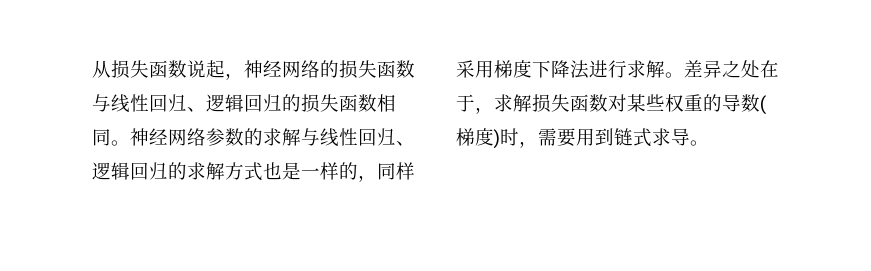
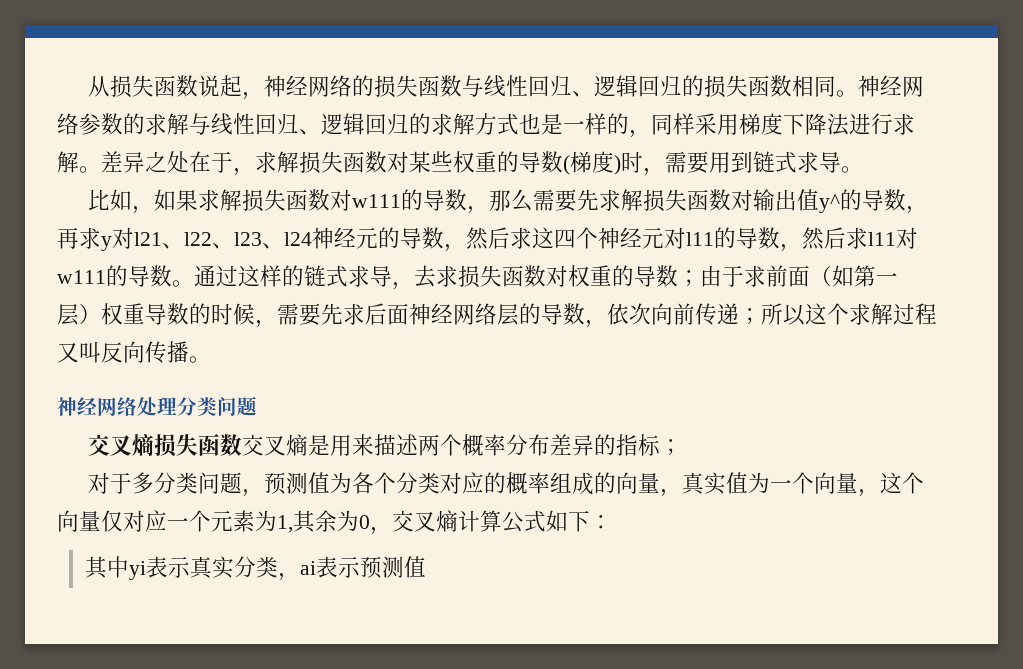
(709, 143) none -> [87,189,928,214] [57,227,918,252] [57,265,898,290] [57,303,937,328] [57,341,211,363] [57,396,257,416] [87,434,682,457] [87,472,924,497] [57,510,612,535] [84,556,426,581] // 比如，如果求解损失函数对w111的导数，那么需要先求解损失函数对输出值y^的导数，再求y对l21、l22、l23、l24神经元的导数，然后求这四个神经元对l11的导数，然后求l11对w111的导数。通过这样的链式求导，去求损失函数对权重的导数；由于求前面（如第一层）权重导数的时候，需要先求后面神经网络层的导数，依次向前传递；所以这个求解过程又叫反向传播。 // 神经网络处理分类问题 // 交叉熵损失函数交叉熵是用来描述两个概率分布差异的指标； // 对于多分类问题，预测值为各个分类对应的概率组成的向量，真实值为一个向量，这个向量仅对应一个元素为1,其余为0，交叉熵计算公式如下： // 其中yi表示真实分类，ai表示预测值

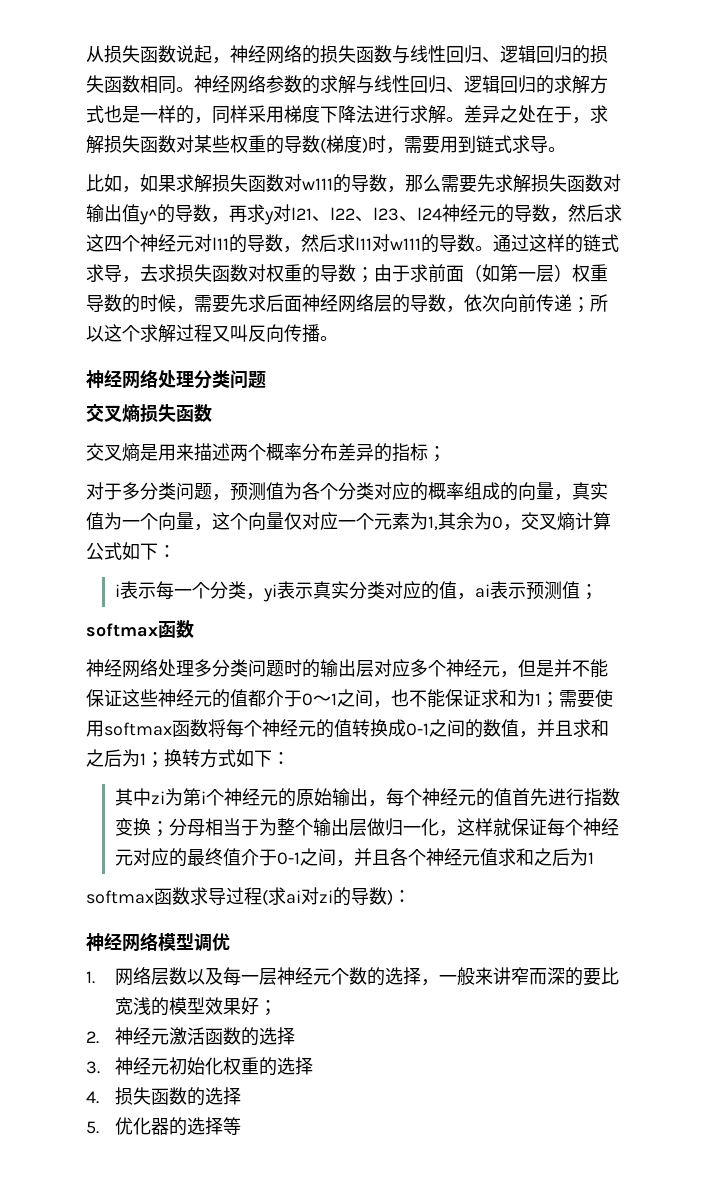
(242, 445) none -> (212, 413) //
[84,556,129,579] 其中 -> [114,581,264,600] i表示每一个分类，
(278, 567) none -> [384,581,457,600] 对应的值
(426, 567) none -> [579,584,598,600] [86,620,194,638] [86,659,608,678] [86,689,613,708] [86,719,609,738] [86,749,290,768] [114,788,620,807] [114,818,619,837] [114,848,594,867] [86,887,411,906] [86,932,230,952] [86,967,619,986] [114,997,277,1016] [86,1027,295,1046] [86,1057,313,1076] [86,1087,241,1106] [86,1117,241,1136] ； // softmax函数 // 神经网络处理多分类问题时的输出层对应多个神经元，但是并不能保证这些神经元的值都介于0～1之间，也不能保证求和为1；需要使用softmax函数将每个神经元的值转换成0-1之间的数值，并且求和之后为1；换转方式如下： // 其中zi为第i个神经元的原始输出，每个神经元的值首先进行指数变换；分母相当于为整个输出层做归一化，这样就保证每个神经元对应的最终值介于0-1之间，并且各个神经元值求和之后为1 // softmax函数求导过程(求ai对zi的导数)： // 神经网络模型调优 // 1.网络层数以及每一层神经元个数的选择，一般来讲窄而深的要比宽浅的模型效果好； // 2.神经元激活函数的选择 // 3.神经元初始化权重的选择 // 4.损失函数的选择 // 5.优化器的选择等

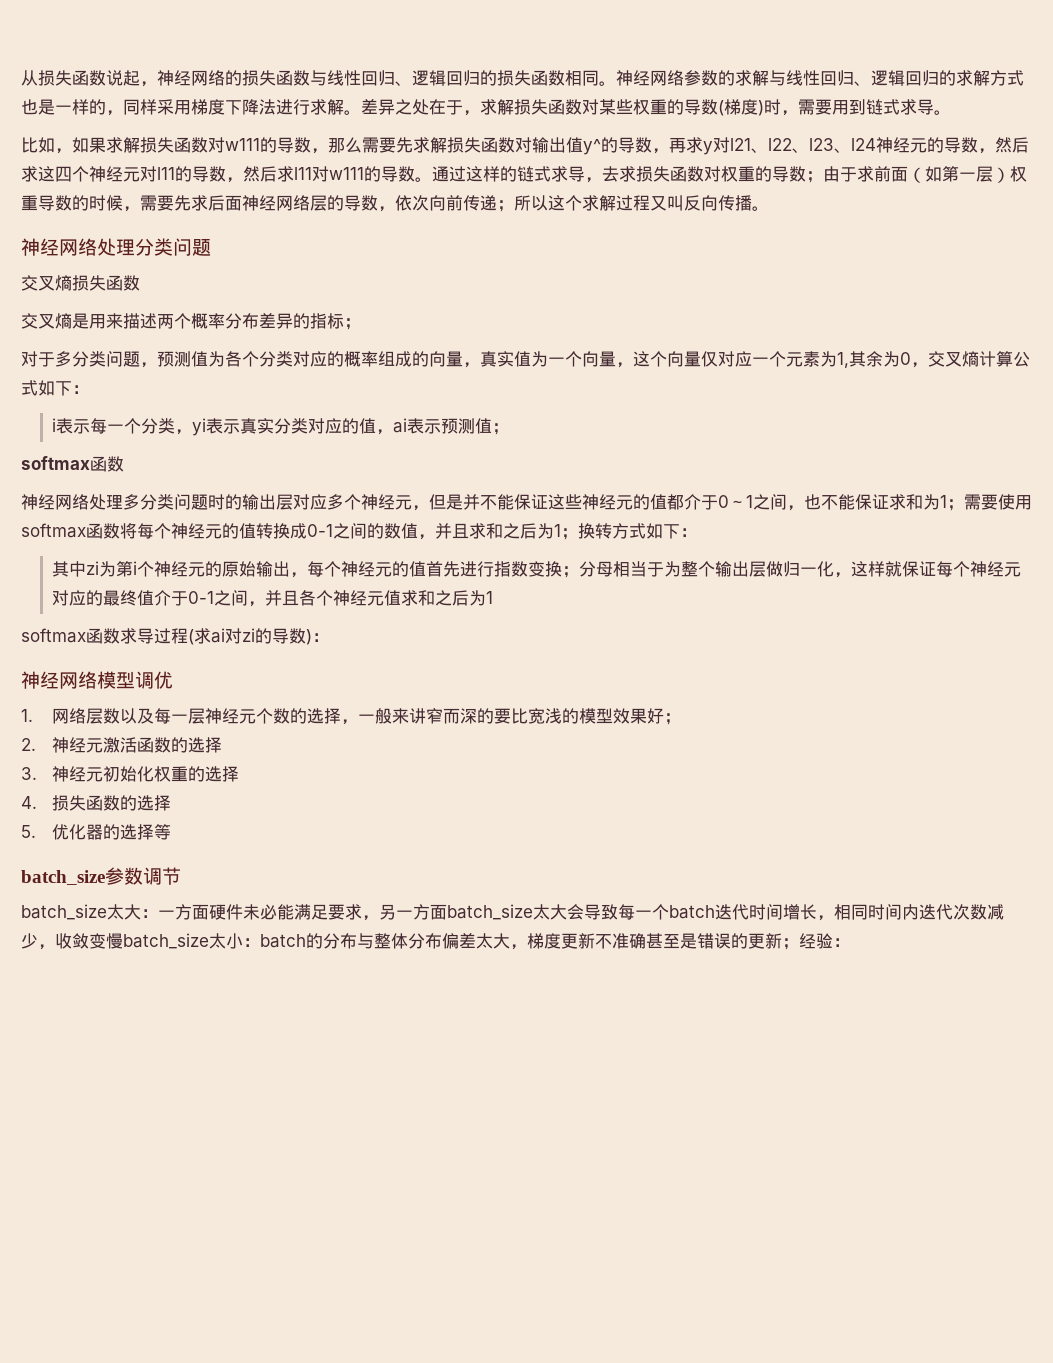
(241, 1126) none -> [21,867,181,885] [21,904,1004,921] [21,933,850,950] // batch_size参数调节 // batch_size太大：一方面硬件未必能满足要求，另一方面batch_size太大会导致每一个batch迭代时间增长，相同时间内迭代次数减少，收敛变慢batch_size太小：batch的分布与整体分布偏差太大，梯度更新不准确甚至是错误的更新；经验：

